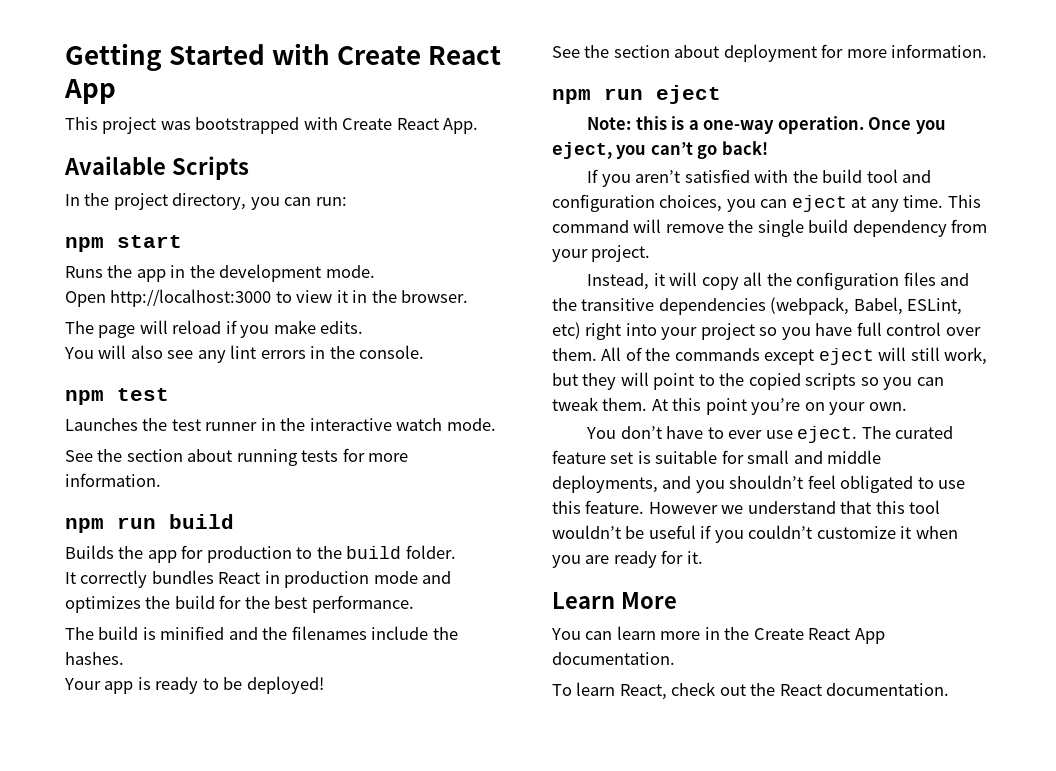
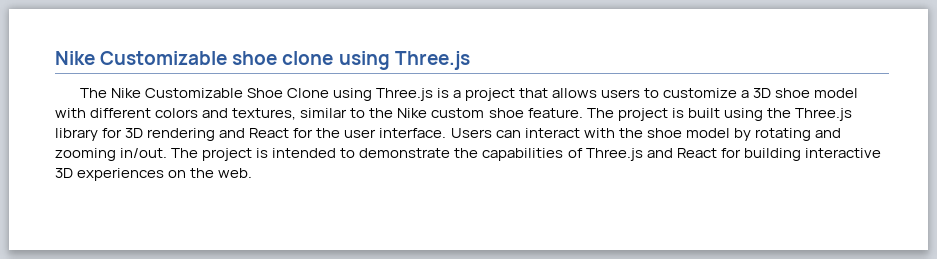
[65,43,502,71] [64,79,116,104] [65,117,479,134] [64,156,249,180] [65,193,347,210] [65,235,182,252] [65,264,375,282] [65,289,469,307] [65,320,364,338] [64,345,425,363] [65,388,169,405] [65,418,496,431] [65,448,409,466] [65,473,161,487] [65,514,234,533] [65,545,456,563] [65,570,452,588] [65,595,414,613] [65,626,458,640] [65,652,124,665] [64,676,324,694] [552,44,988,62] [552,85,721,104] [587,116,946,134] [552,141,768,159] [587,169,931,187] [552,194,981,212] [552,219,988,237] [552,245,651,262] [587,272,969,290] [552,297,963,315] [552,322,981,340] [552,347,988,365] [552,372,944,390] [552,397,907,415] [586,426,953,443] [552,450,882,464] [552,475,966,493] [552,500,941,514] [552,525,958,543] [552,550,703,568] [552,592,677,609] [551,626,885,644] [552,652,675,665] [552,682,950,700] Getting Started with Create React App // This project was bootstrapped with Create React App. // Available Scripts // In the project directory, you can run: // npm start // Runs the app in the development mode. // Open http://localhost:3000 to view it in the browser. // The page will reload if you make edits. // You will also see any lint errors in the console. // npm test // Launches the test runner in the interactive watch mode. // See the section about running tests for more information. // npm run build // Builds the app for production to the build folder. // It correctly bundles React in production mode and optimizes the build for the best performance. // The build is minified and the filenames include the hashes. // Your app is ready to be deployed! // See the section about deployment for more information. // npm run eject // Note: this is a one-way operation. Once you eject, you can’t go back! // If you aren’t satisfied with the build tool and configuration choices, you can eject at any time. This command will remove the single build dependency from your project. // Instead, it will copy all the configuration files and the transitive dependencies (webpack, Babel, ESLint, etc) right into your project so you have full control over them. All of the commands except eject will still work, but they will point to the copied scripts so you can tweak them. At this point you’re on your own. // You don’t have to ever use eject. The curated feature set is suitable for small and middle deployments, and you shouldn’t feel obligated to use this feature. However we understand that this tool wouldn’t be useful if you couldn’t customize it when you are ready for it. // Learn More // You can learn more in the Create React App documentation. // To learn React, check out the React documentation. -> [55,51,470,70] [79,88,859,101] [55,108,852,121] [55,128,841,141] [55,148,881,161] [55,168,253,181] Nike Customizable shoe clone using Three.js // The Nike Customizable Shoe Clone using Three.js is a project that allows users to customize a 3D shoe model with different colors and textures, similar to the Nike custom shoe feature. The project is built using the Three.js library for 3D rendering and React for the user interface. Users can interact with the shoe model by rotating and zooming in/out. The project is intended to demonstrate the capabilities of Three.js and React for building interactive 3D experiences on the web.

